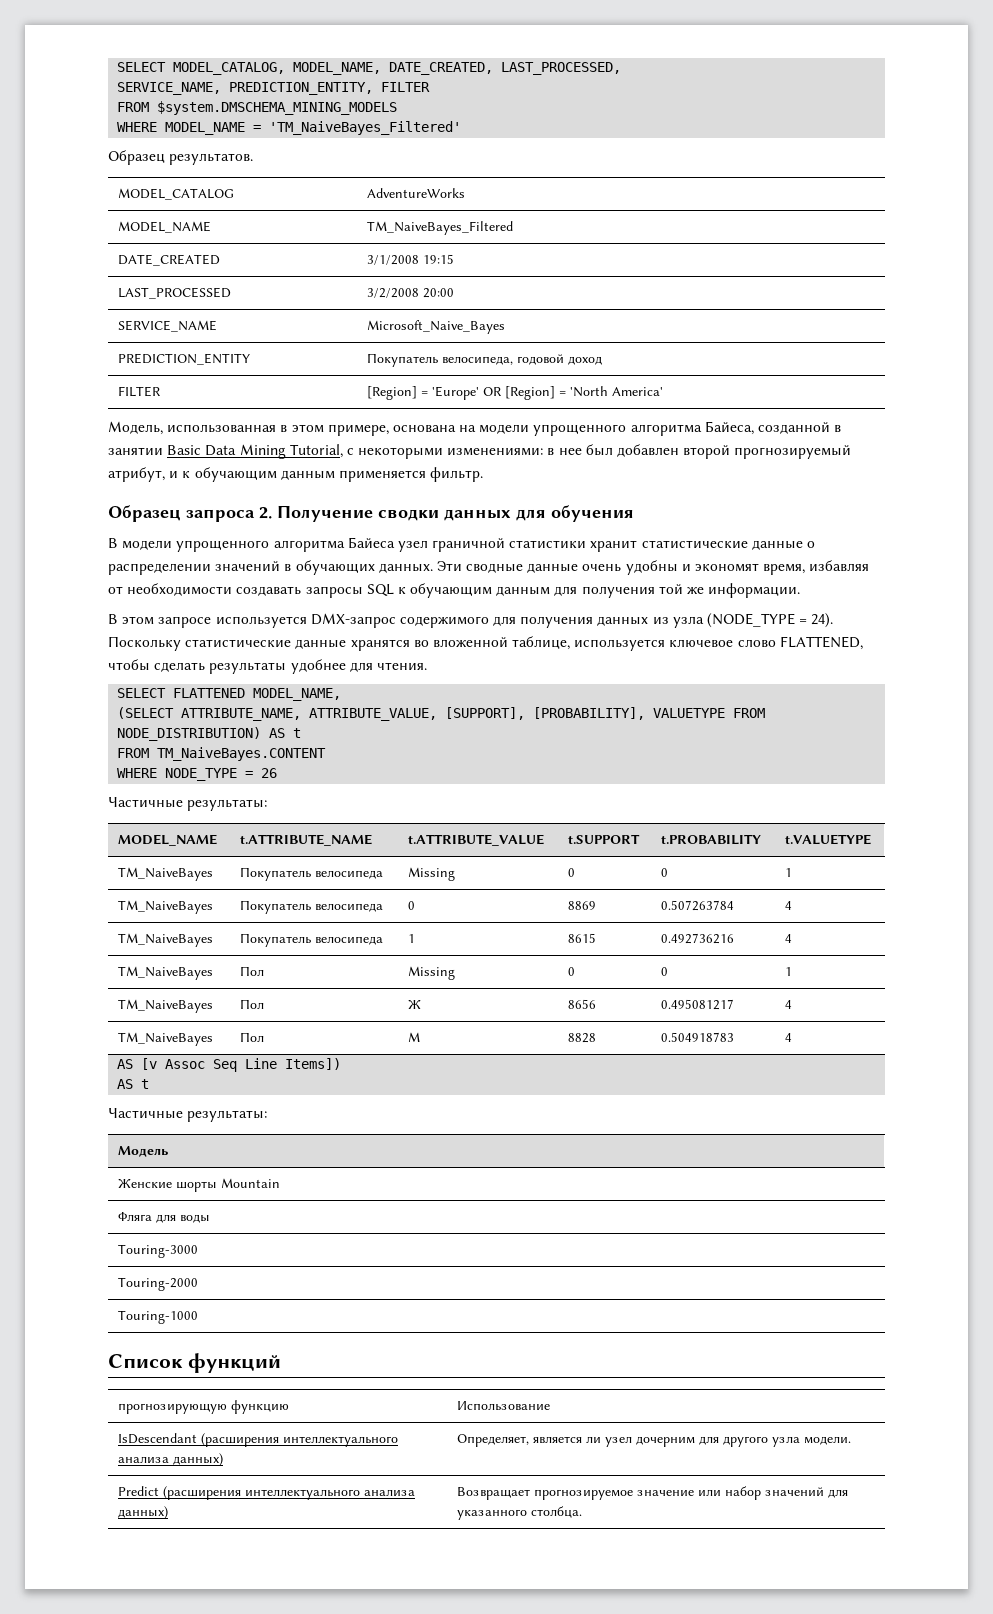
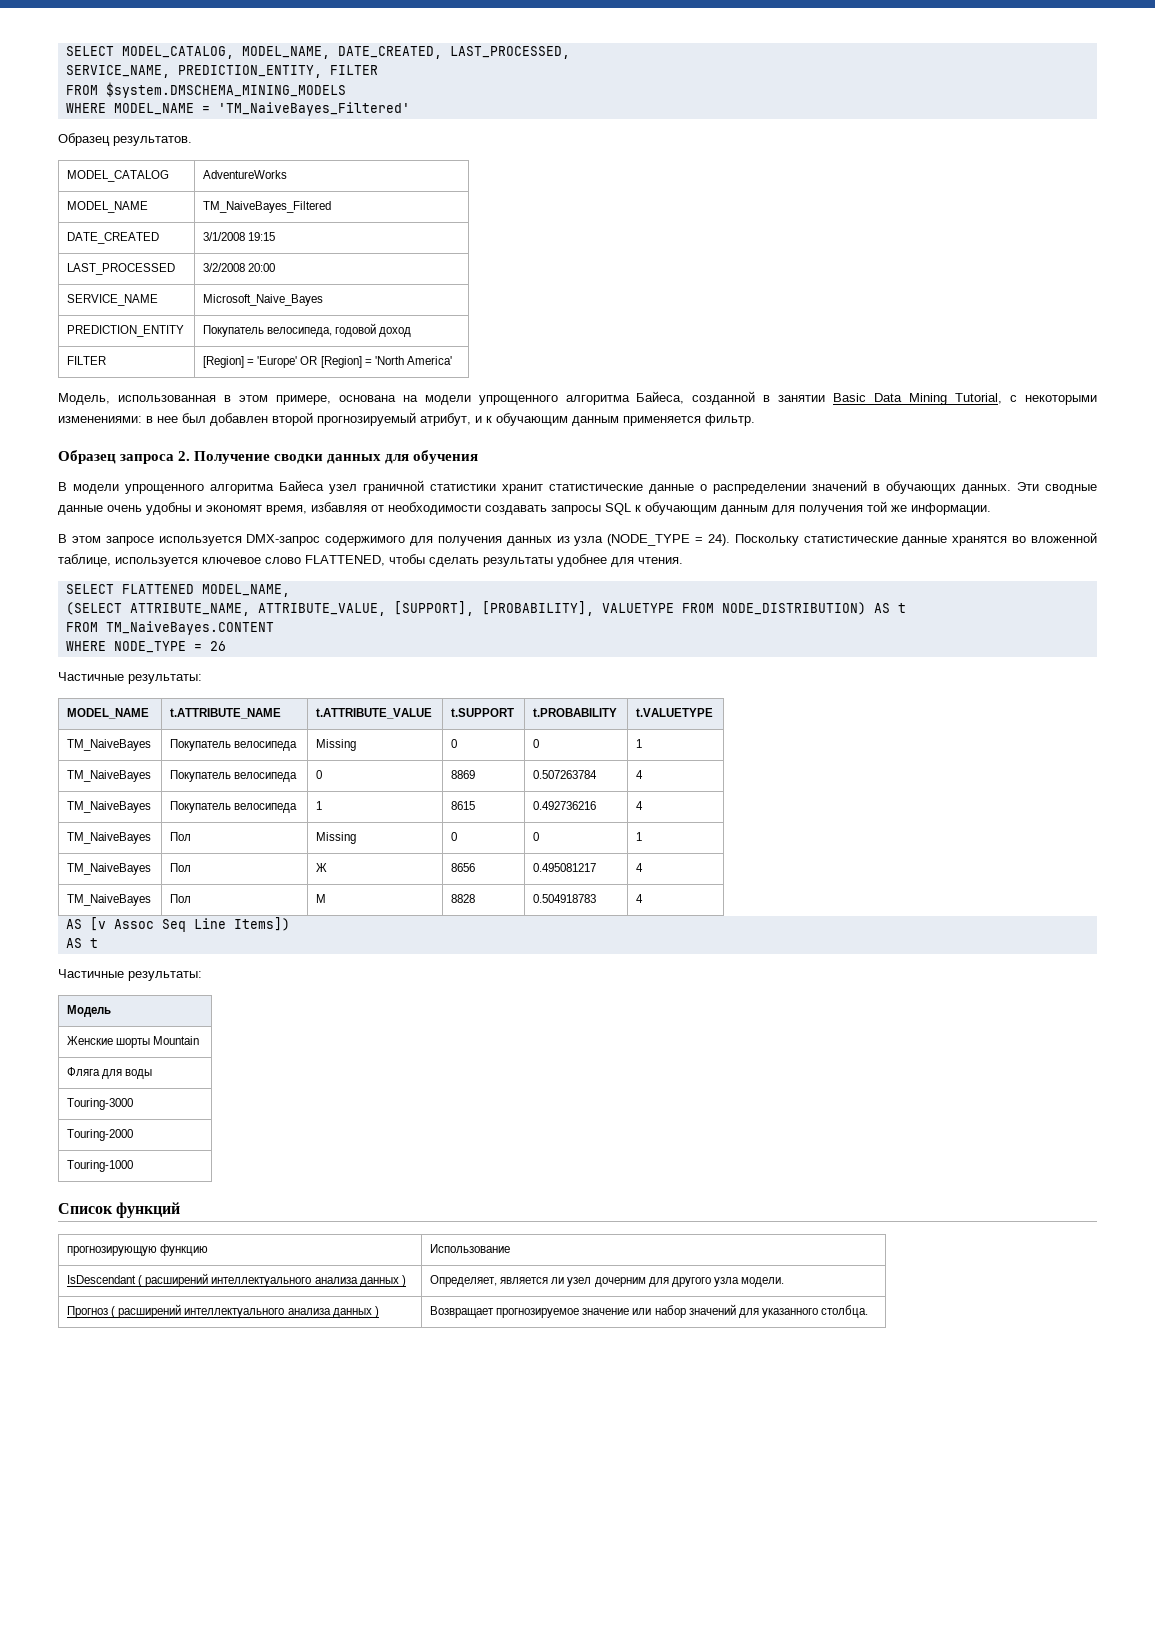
[200,1433,398,1447] [117,1453,223,1466] (расширения интеллектуального анализа данных) -> [138,1273,406,1287] ( расширений интеллектуального анализа данных )
[117,1486,415,1500] [117,1506,168,1519] Predict (расширения интеллектуального анализа данных) -> [67,1304,379,1318] Прогноз ( расширений интеллектуального анализа данных )

